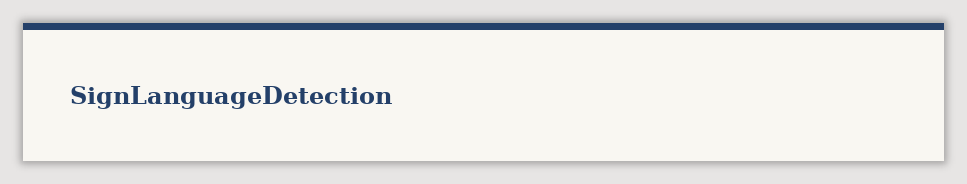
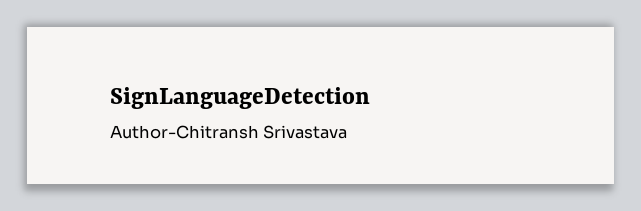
(392, 97) none -> [110,125,348,139] // Author-Chitransh Srivastava

